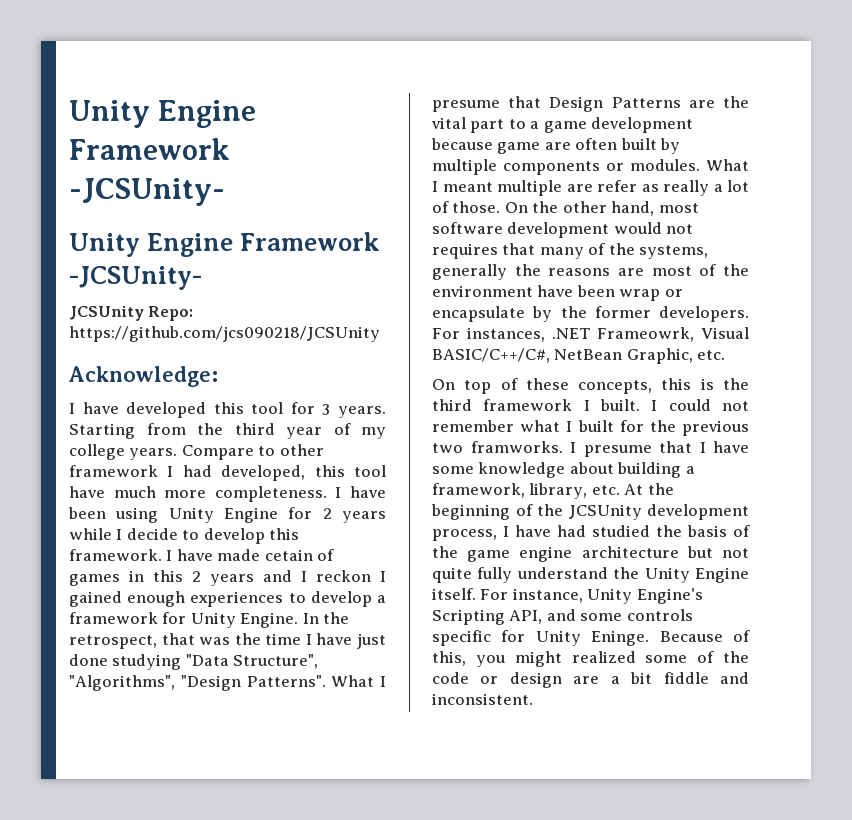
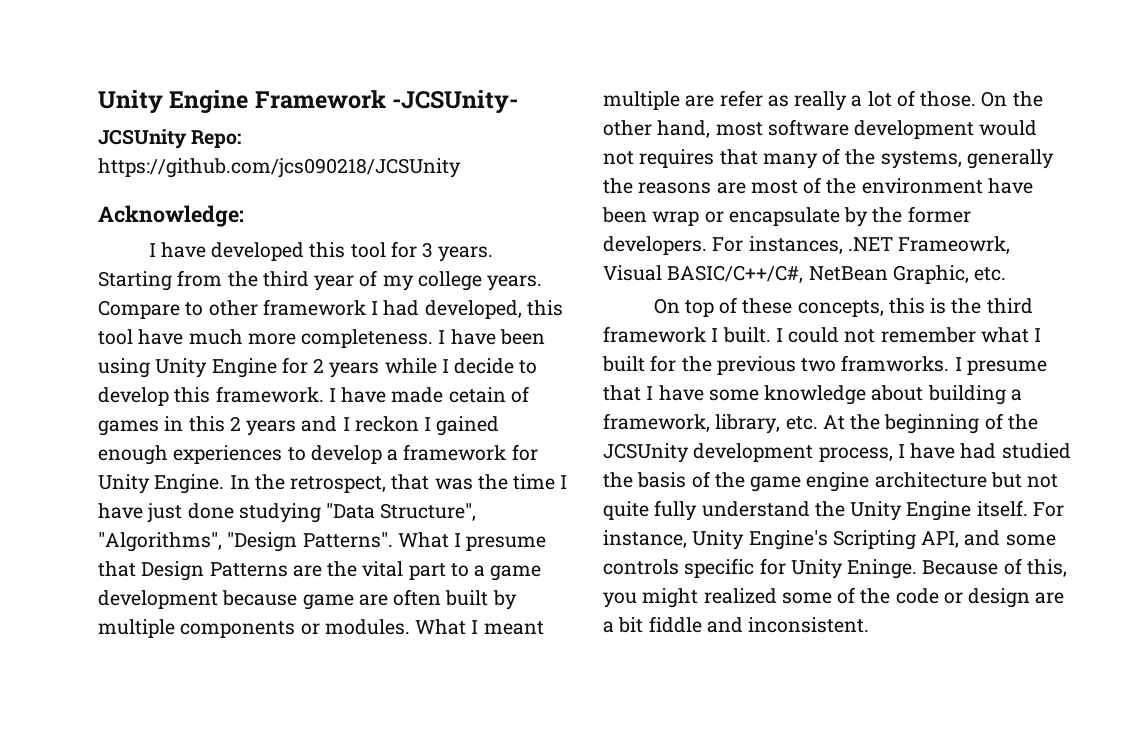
[69,100,257,128] [69,138,230,160] [69,178,225,206] [69,232,381,257] [69,266,202,290] Unity Engine Framework -JCSUnity- // Unity Engine Framework -JCSUnity- -> [98,90,519,114] Unity Engine Framework -JCSUnity-

